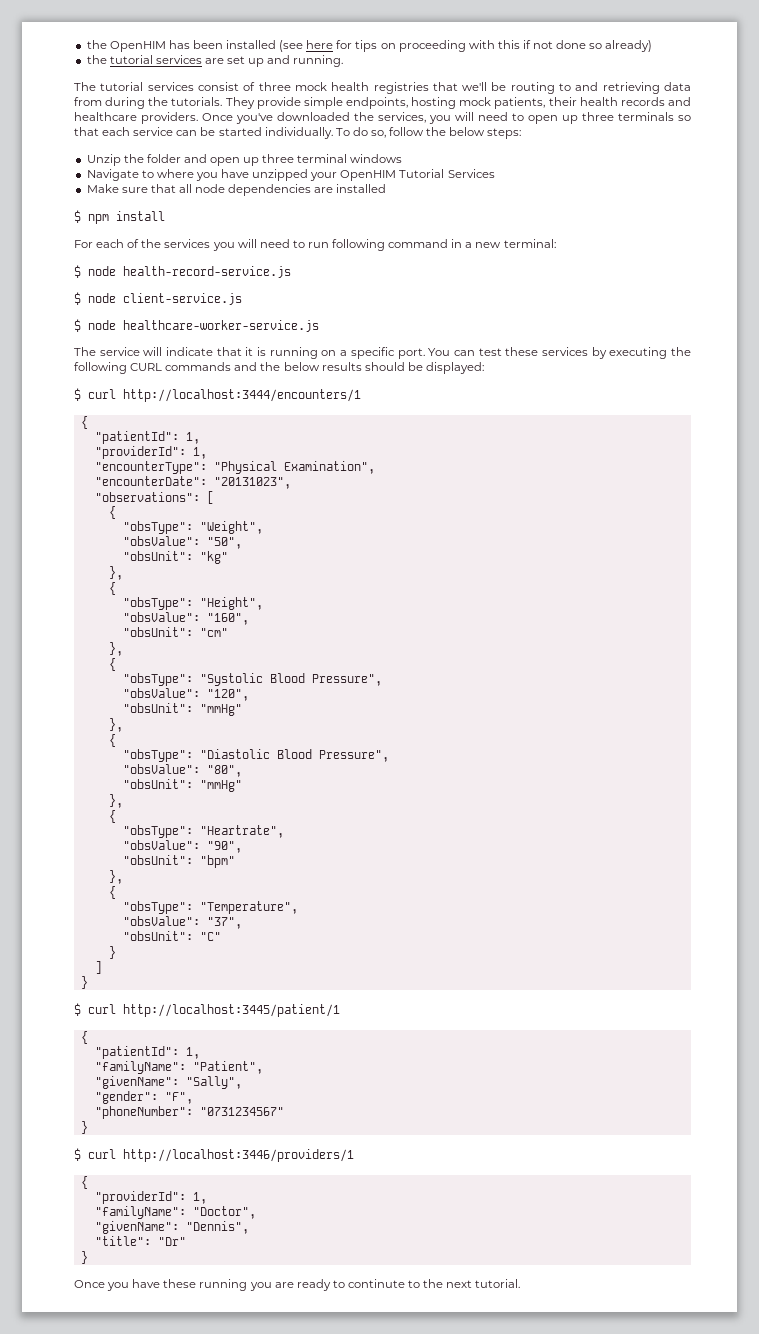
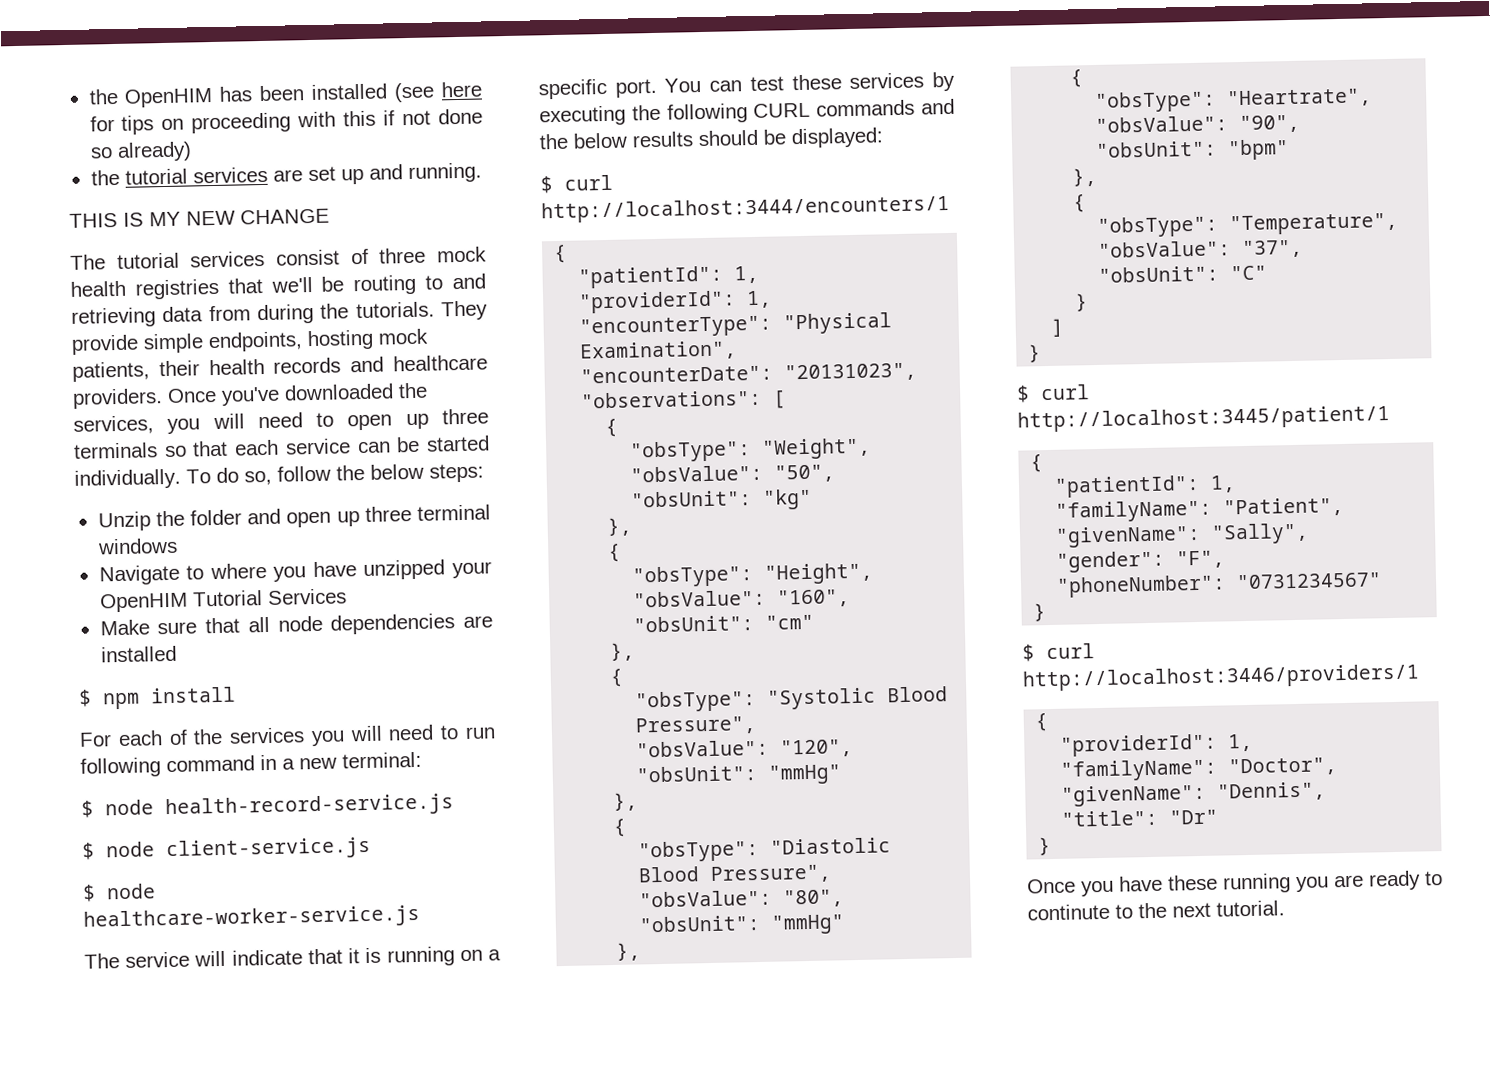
(344, 61) none -> [69,208,330,228] // THIS IS MY NEW CHANGE

